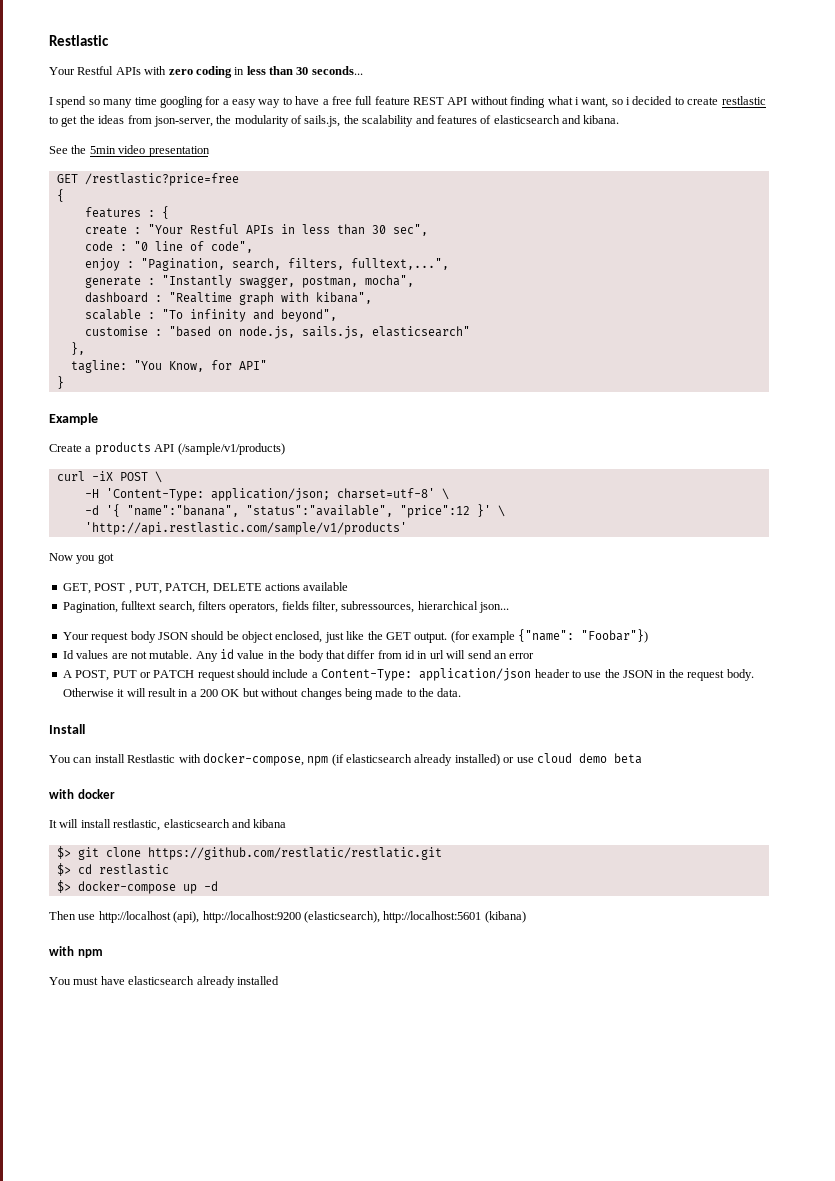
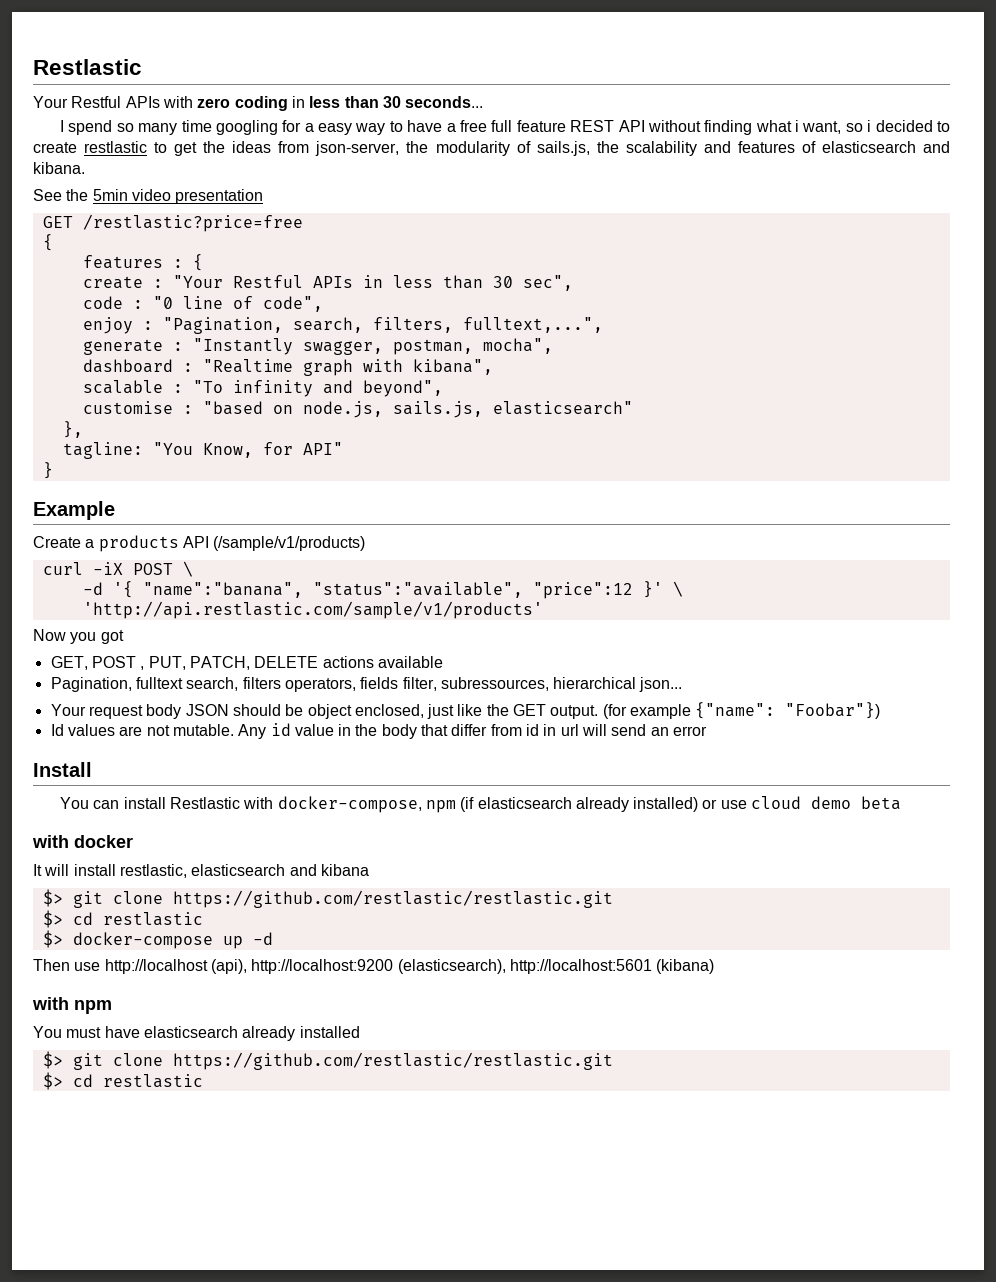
[84,488,449,501] // -H 'Content-Type: application/json; charset=utf-8' \ -> (193, 569) none
[62,668,754,681] [62,688,462,700] // A POST, PUT or PATCH request should include a Content-Type: application/json header to use the JSON in the request body. Otherwise it will result in a 200 OK but without changes being made to the data. -> (708, 731) none
[147,847,442,860] https://github.com/restlatic/restlatic.git -> [172,890,613,908] https://github.com/restlastic/restlastic.git
(279, 980) none -> [42,1051,613,1070] [42,1072,203,1090] // $> git clone https://github.com/restlastic/restlastic.git // $> cd restlastic

